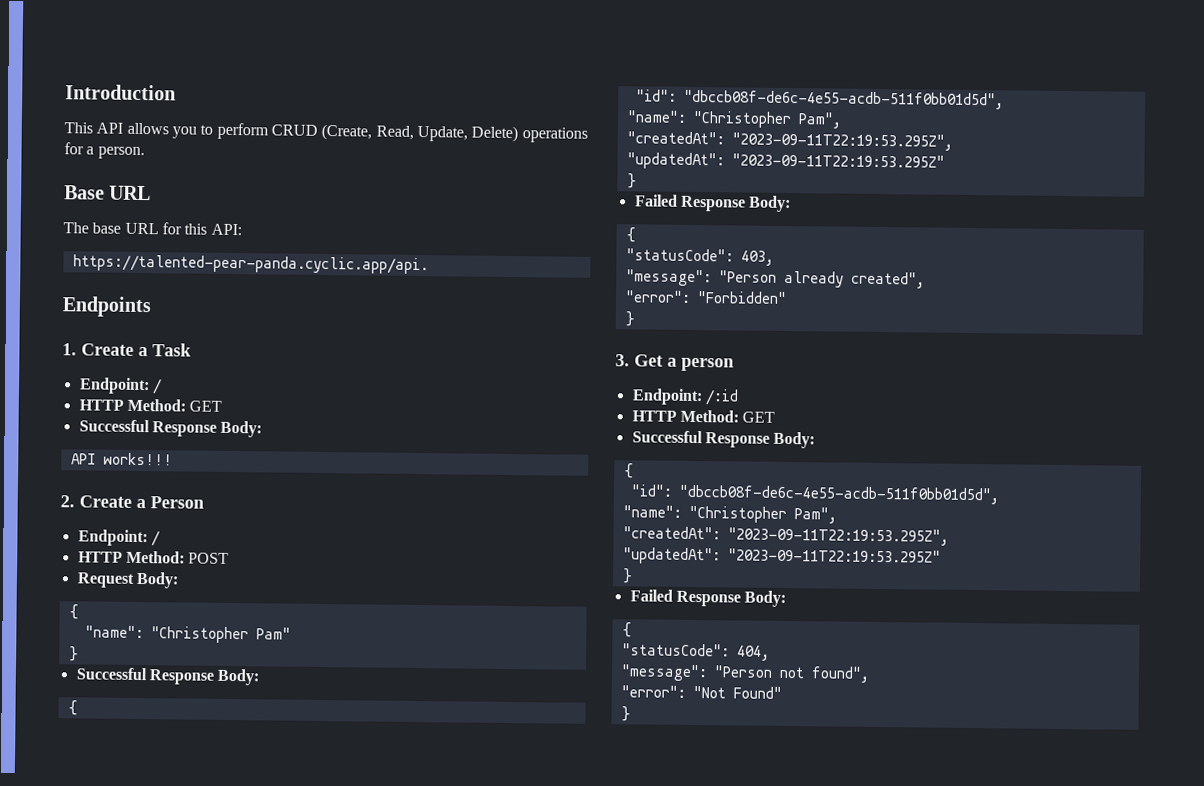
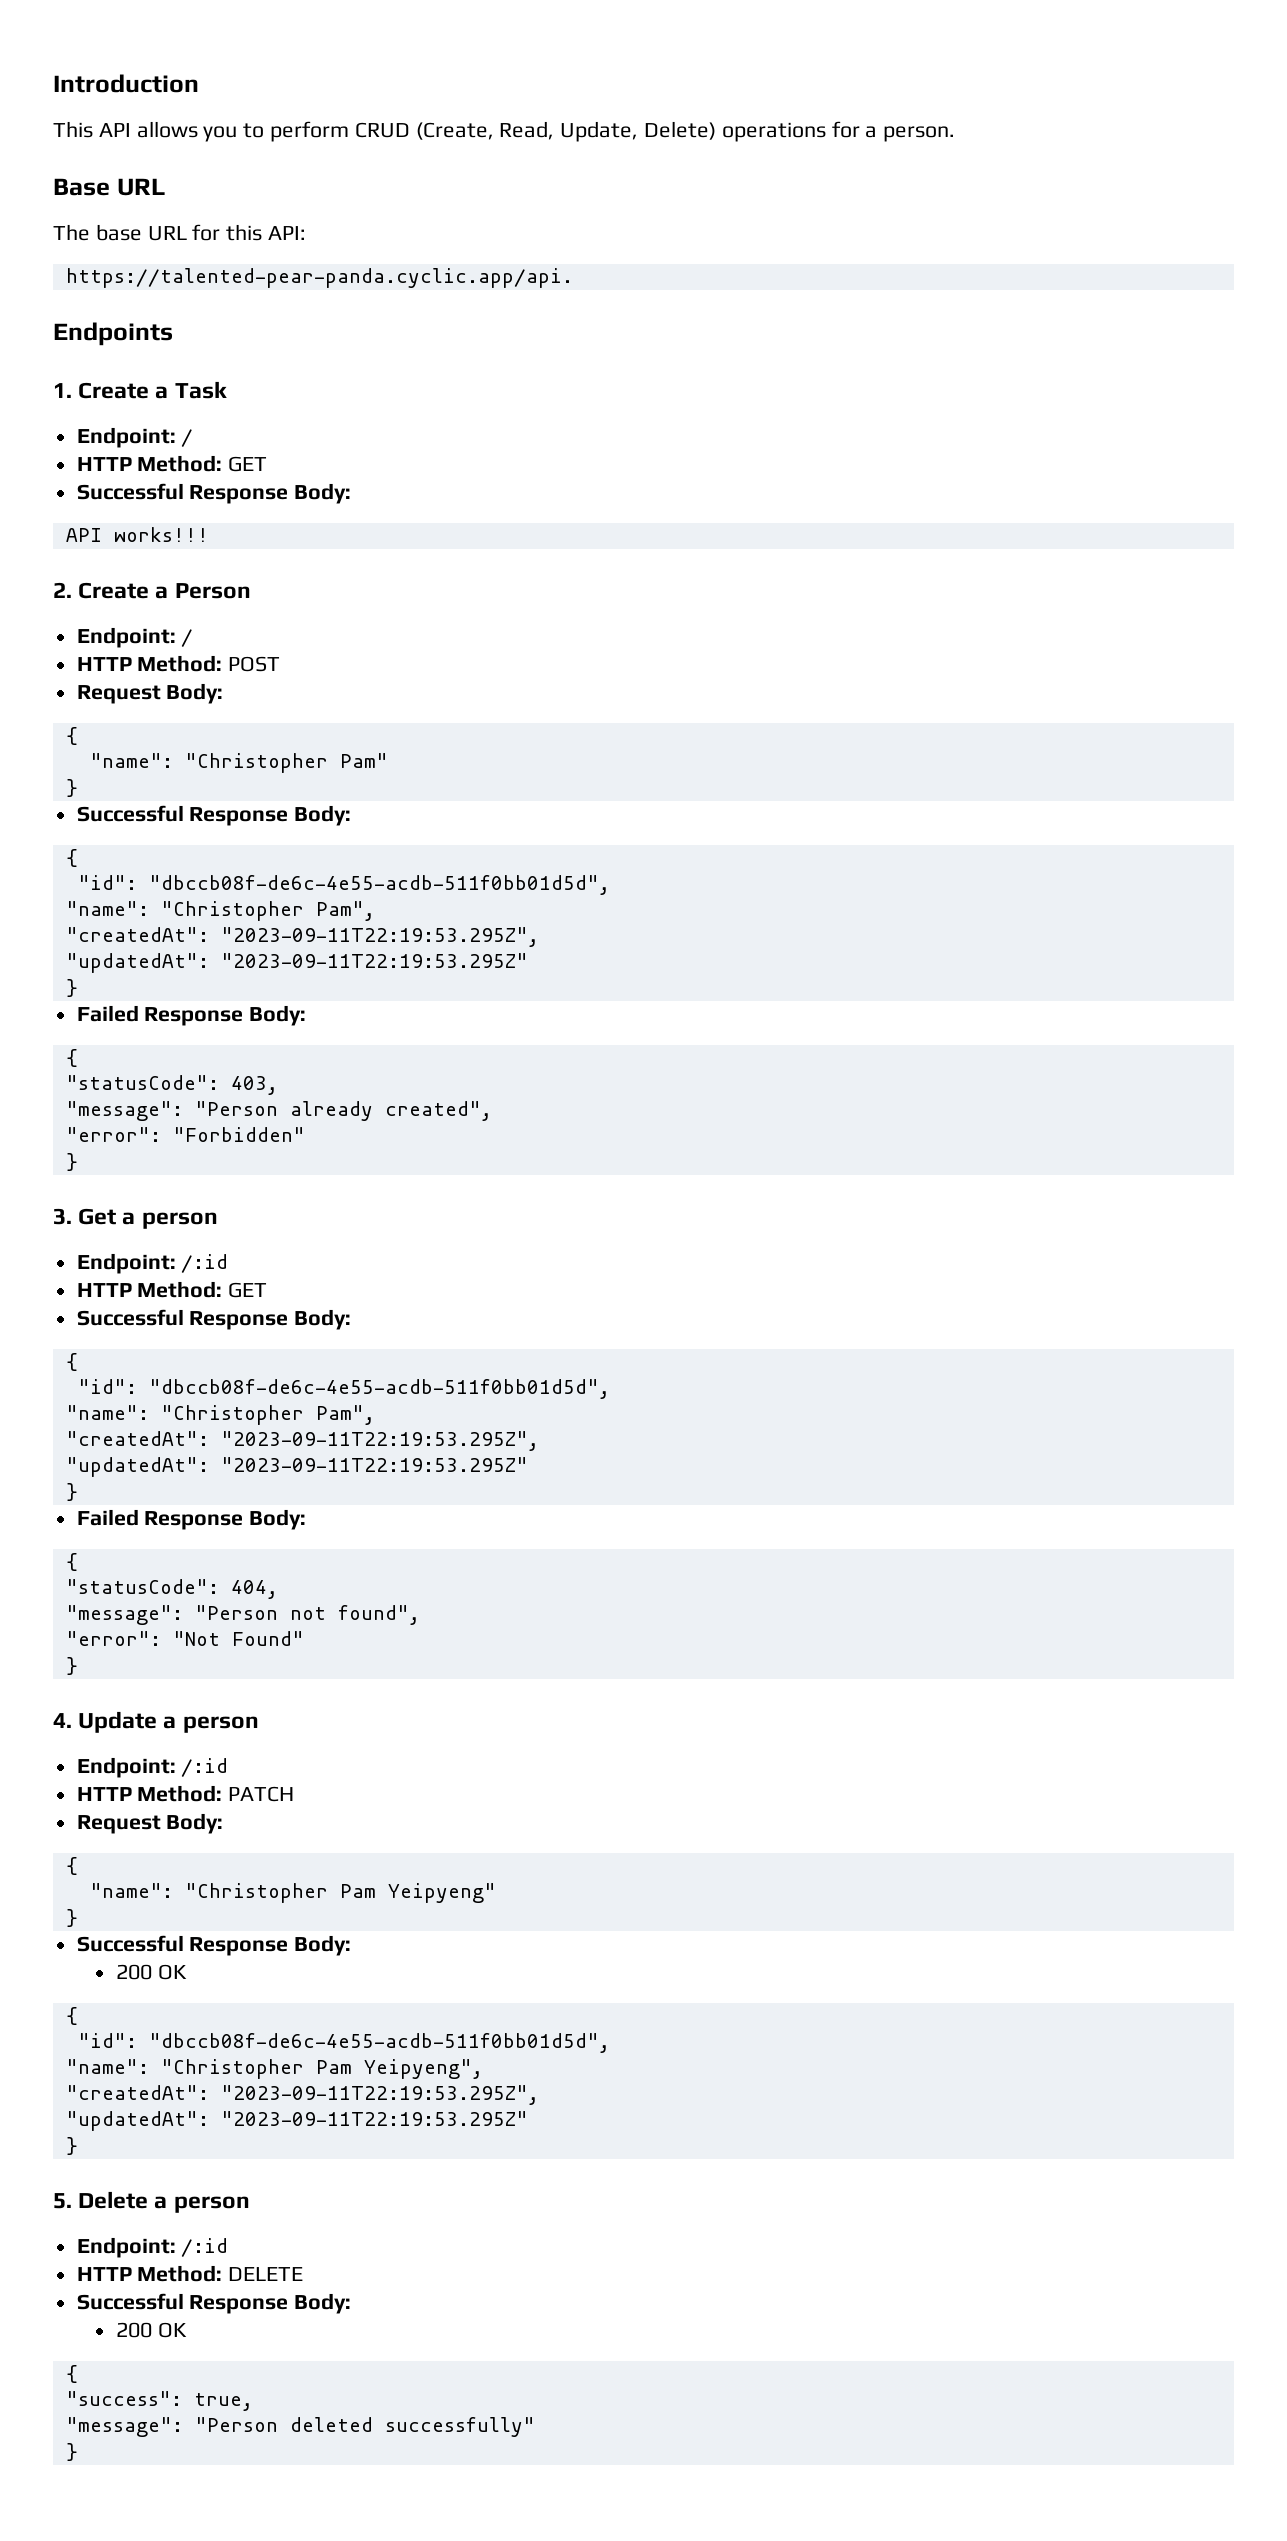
(631, 714) none -> [53,1711,259,1733] [76,1757,229,1778] [76,1785,295,1802] [76,1813,224,1834] [65,1857,78,1875] [89,1883,496,1903] [65,1909,78,1927] [76,1935,352,1956] [115,1964,187,1980] [65,2007,78,2025] [77,2033,610,2053] [65,2059,483,2079] [65,2085,539,2105] [65,2111,528,2131] [65,2137,78,2155] [53,2191,250,2213] [76,2237,229,2258] [76,2265,304,2282] [76,2293,352,2314] [115,2322,187,2338] [65,2365,78,2383] [65,2391,253,2411] [65,2417,535,2437] [65,2443,78,2461] // 4. Update a person // Endpoint: /:id // HTTP Method: PATCH // Request Body: // { // "name": "Christopher Pam Yeipyeng" // } // Successful Response Body: // 200 OK // { // "id": "dbccb08f-de6c-4e55-acdb-511f0bb01d5d", // "name": "Christopher Pam Yeipyeng", // "createdAt": "2023-09-11T22:19:53.295Z", // "updatedAt": "2023-09-11T22:19:53.295Z" // } // 5. Delete a person // Endpoint: /:id // HTTP Method: DELETE // Successful Response Body: // 200 OK // { // "success": true, // "message": "Person deleted successfully" // }

